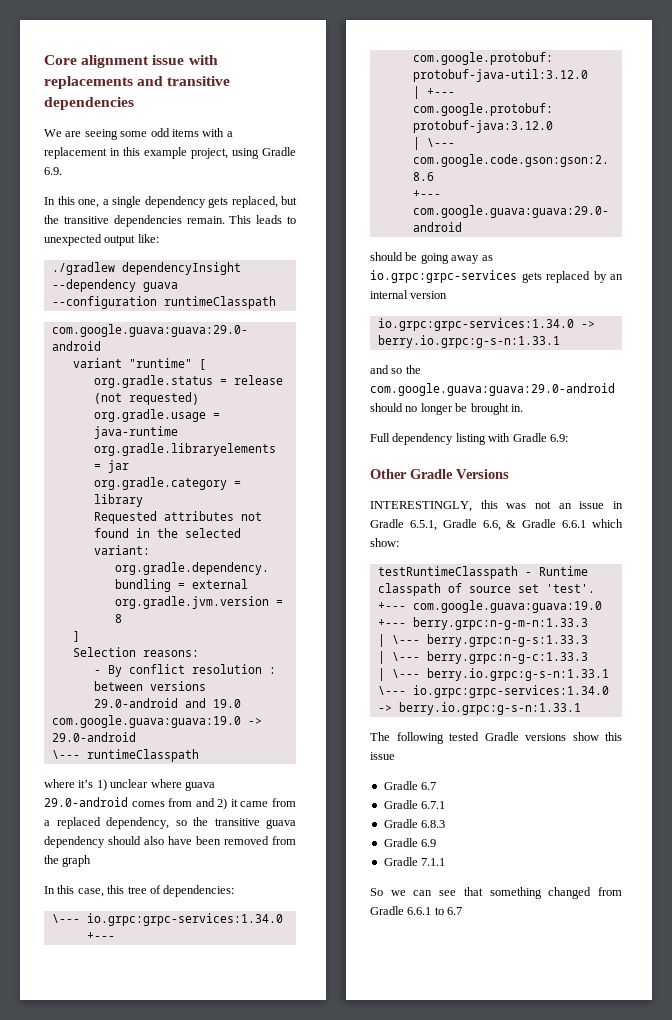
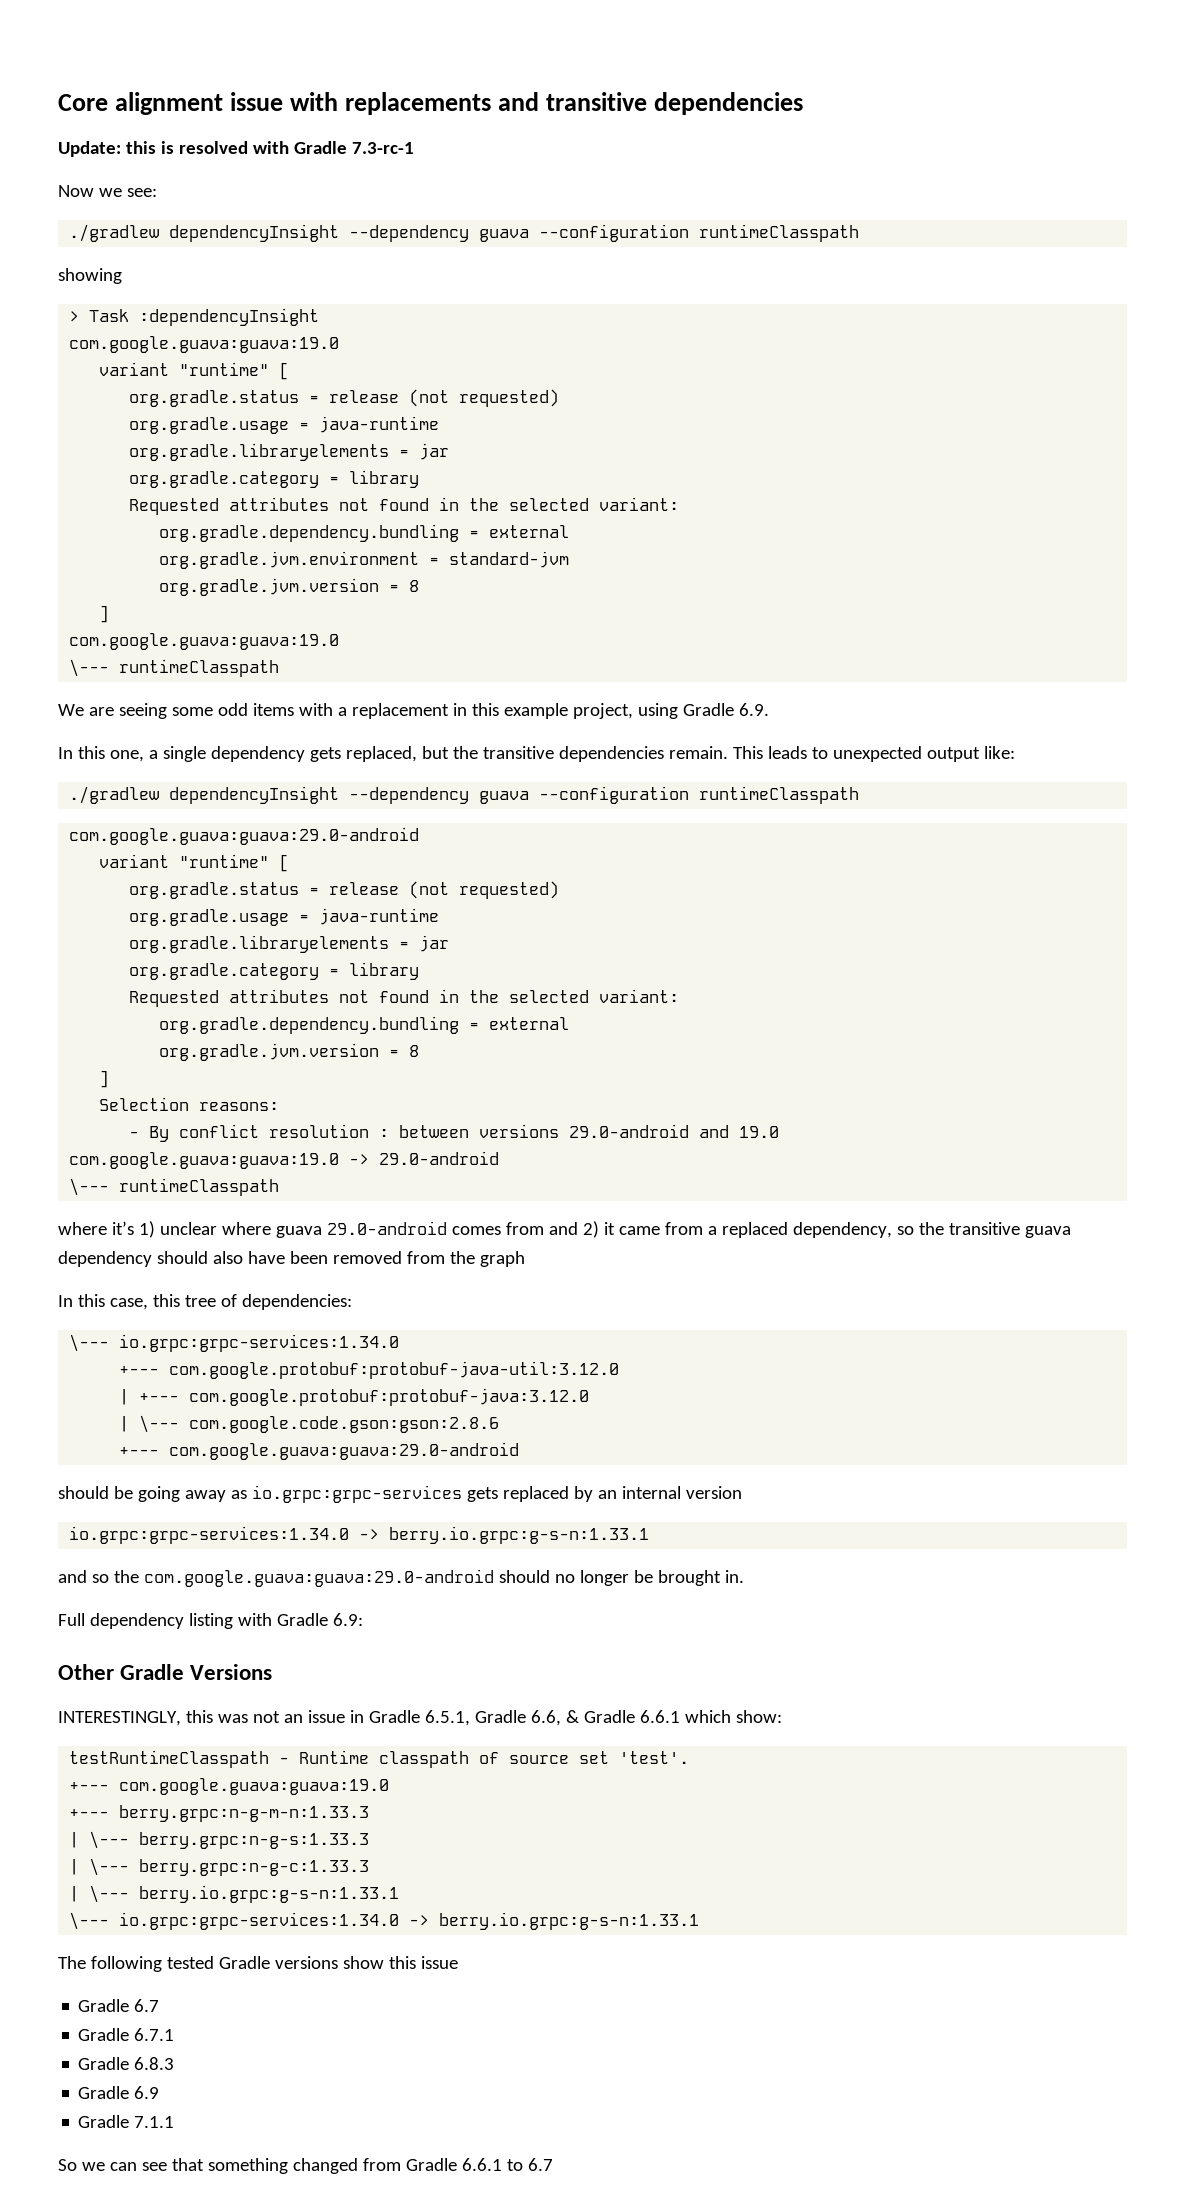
(134, 103) none -> [58,141,414,157] [58,185,157,197] [69,224,860,242] [58,268,122,284] [69,308,320,326] [69,336,340,353] [99,362,290,380] [129,389,560,407] [129,416,440,434] [129,443,450,461] [129,470,420,488] [129,497,680,515] [159,524,570,542] [159,551,570,569] [159,578,420,596] [99,605,110,623] [69,633,340,650] [69,659,280,677] // Update: this is resolved with Gradle 7.3-rc-1 // Now we see: // ./gradlew dependencyInsight --dependency guava --configuration runtimeClasspath // showing // > Task :dependencyInsight // com.google.guava:guava:19.0 // variant "runtime" [ // org.gradle.status = release (not requested) // org.gradle.usage = java-runtime // org.gradle.libraryelements = jar // org.gradle.category = library // Requested attributes not found in the selected variant: // org.gradle.dependency.bundling = external // org.gradle.jvm.environment = standard-jvm // org.gradle.jvm.version = 8 // ] // com.google.guava:guava:19.0 // \--- runtimeClasspath

